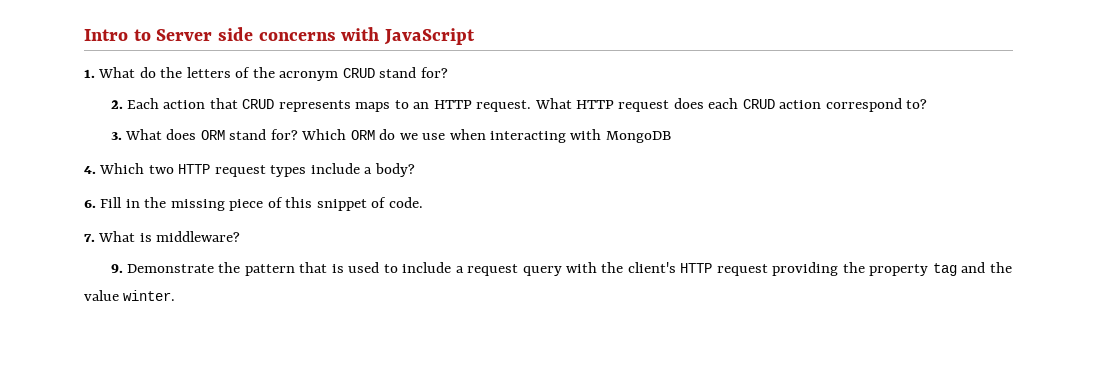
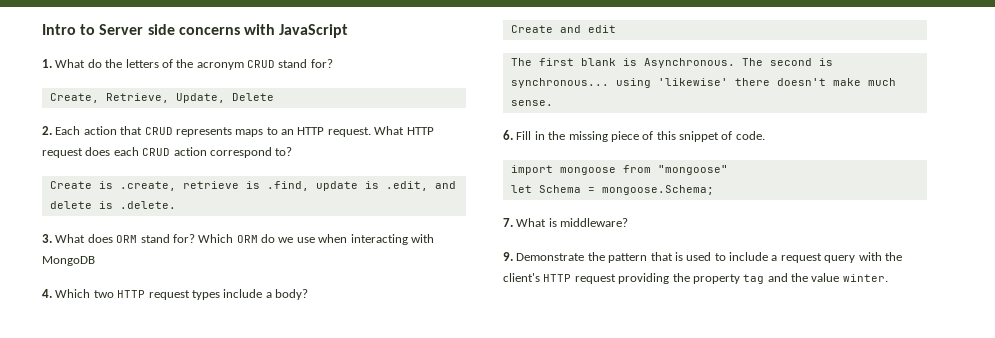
(448, 72) none -> [49,93,274,103] // Create, Retrieve, Update, Delete
(928, 104) none -> [49,181,456,191] [49,201,176,209] // Create is .create, retrieve is .find, update is .edit, and delete is .delete.
(415, 170) none -> [510,25,616,33] [510,58,833,68] [510,78,896,88] [510,100,553,106] // Create and edit // The first blank is Asynchronous. The second is synchronous... using 'likewise' there doesn't make much sense.
(423, 202) none -> [510,165,728,175] [510,185,714,195] // import mongoose from "mongoose" // let Schema = mongoose.Schema;

